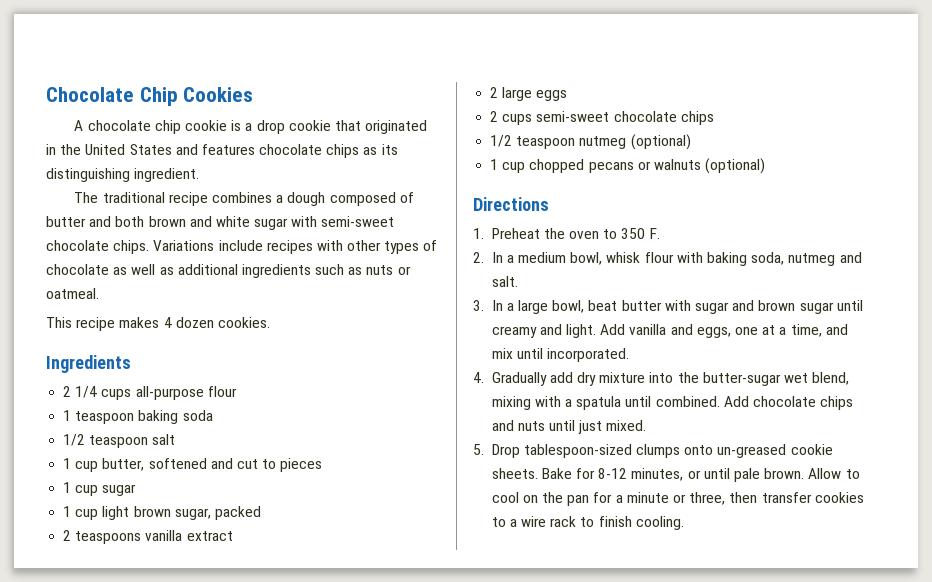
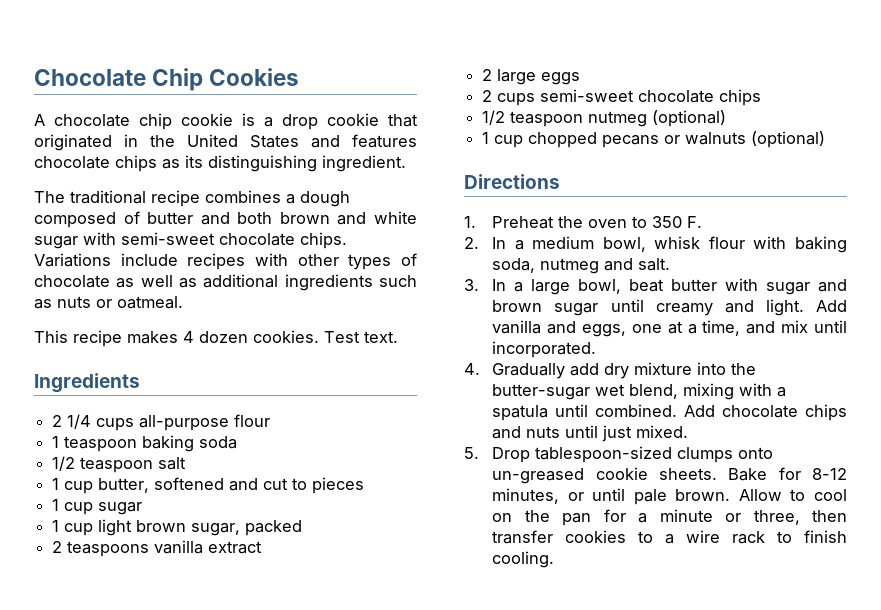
(270, 322) none -> [324,331,398,343] Test text.

